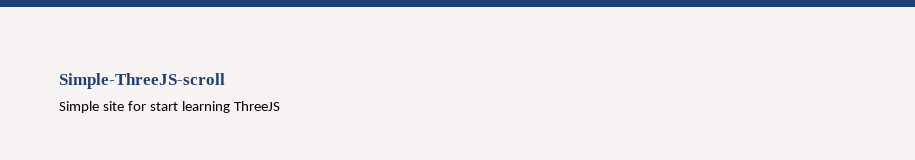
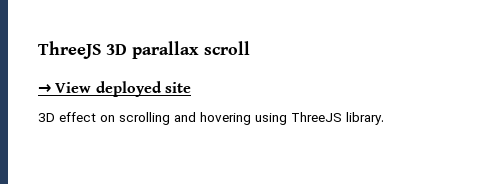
[59,73,225,89] [59,101,280,113] Simple-ThreeJS-scroll // Simple site for start learning ThreeJS -> [38,41,250,59] [38,81,191,97] [38,112,384,125] ThreeJS 3D parallax scroll // → View deployed site // 3D effect on scrolling and hovering using ThreeJS library.

